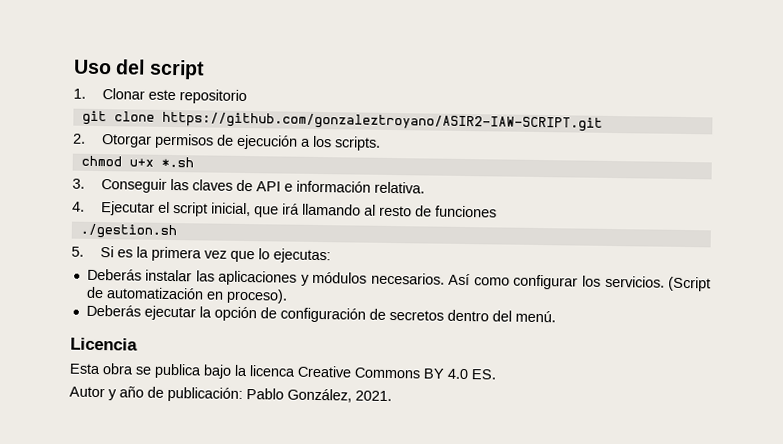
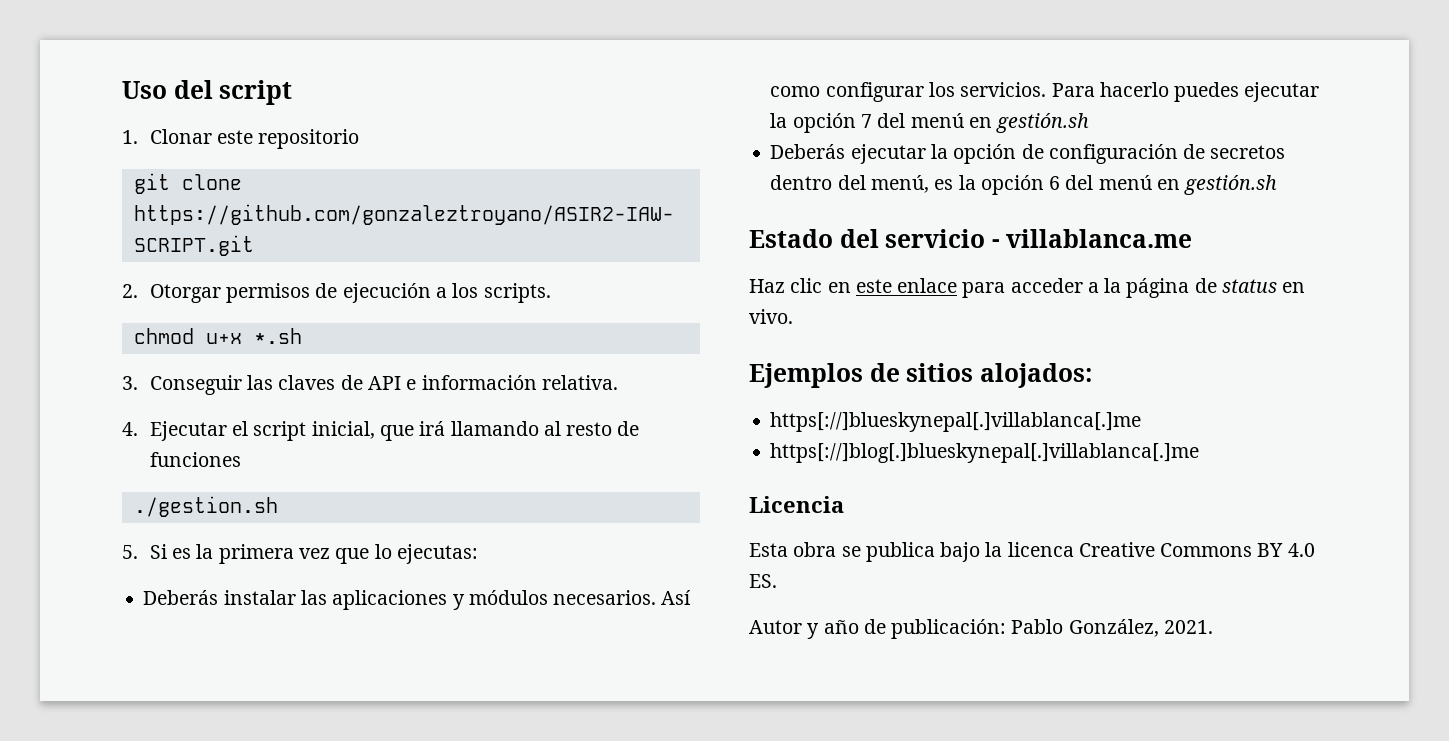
[667,276,711,292] [85,286,288,304] (Script de automatización en proceso). -> [1051,82,1320,102] [770,113,1090,133] Para hacerlo puedes ejecutar la opción 7 del menú en gestión.sh
[514,310,556,323] menú. -> [870,175,1278,195] [749,229,1193,248] [749,278,1306,298] [749,309,793,324] [749,363,1092,388] [770,412,1142,432] [770,443,1200,463] menú, es la opción 6 del menú en gestión.sh // Estado del servicio - villablanca.me // Haz clic en este enlace para acceder a la página de status en vivo. // Ejemplos de sitios alojados: // https[://]blueskynepal[.]villablanca[.]me // https[://]blog[.]blueskynepal[.]villablanca[.]me

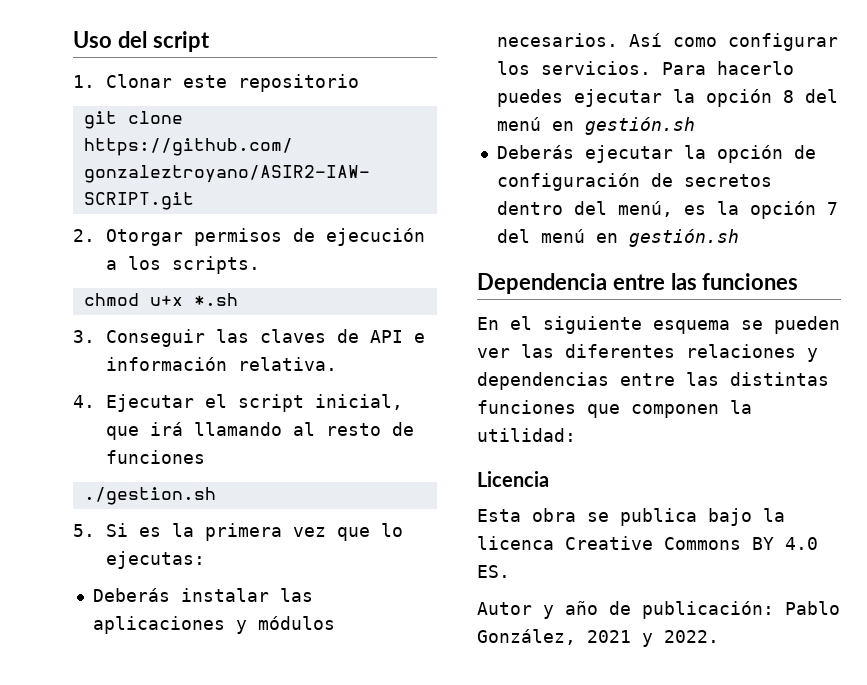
[860,114,872,128] 7 -> [782,90,794,103] 8
[1049,175,1278,195] [749,229,1193,248] [749,278,1306,298] [749,309,793,324] [749,363,1092,388] [770,412,1142,432] [770,443,1200,463] 6 del menú en gestión.sh // Estado del servicio - villablanca.me // Haz clic en este enlace para acceder a la página de status en vivo. // Ejemplos de sitios alojados: // https[://]blueskynepal[.]villablanca[.]me // https[://]blog[.]blueskynepal[.]villablanca[.]me -> [826,202,838,215] [496,229,739,247] [477,273,799,294] [477,316,840,334] [477,344,818,362] [477,372,829,390] [477,400,752,418] [477,428,576,442] 7 del menú en gestión.sh // Dependencia entre las funciones // En el siguiente esquema se pueden ver las diferentes relaciones y dependencias entre las distintas funciones que componen la utilidad:
[1163,620,1213,634] 2021. -> [587,630,719,647] 2021 y 2022.

